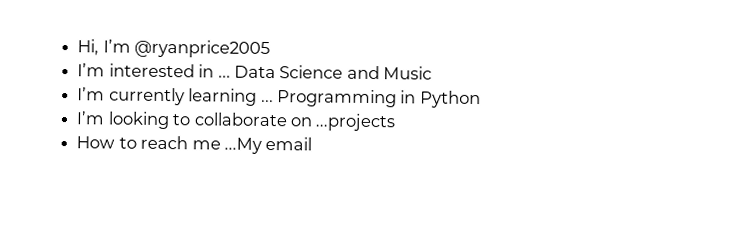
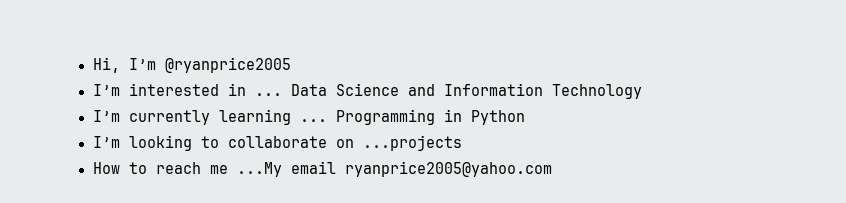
[383,66,433,80] Music -> [443,83,642,99] Information Technology
(313, 143) none -> [344,161,552,177] ryanprice2005@yahoo.com

